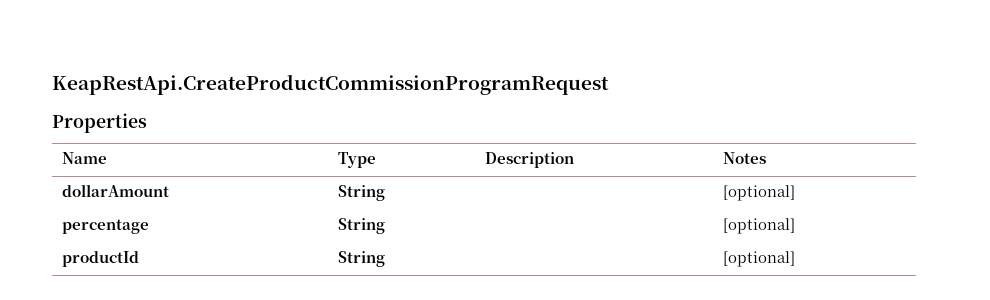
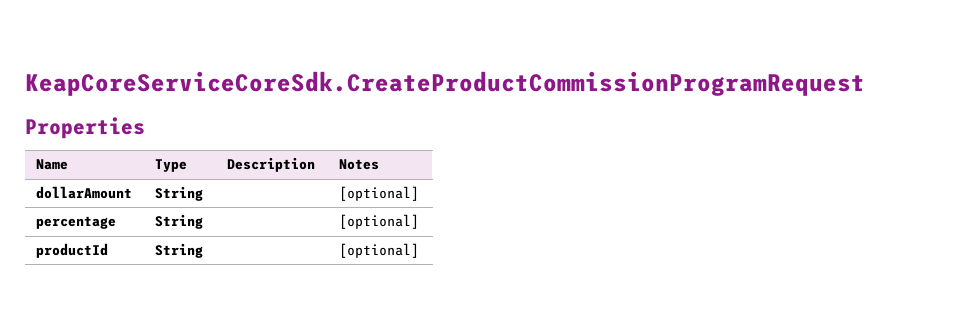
[52,74,609,95] KeapRestApi.CreateProductCommissionProgramRequest -> [25,71,865,96] KeapCoreServiceCoreSdk.CreateProductCommissionProgramRequest

